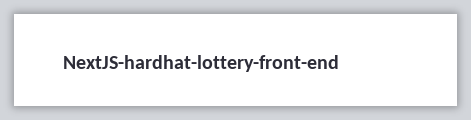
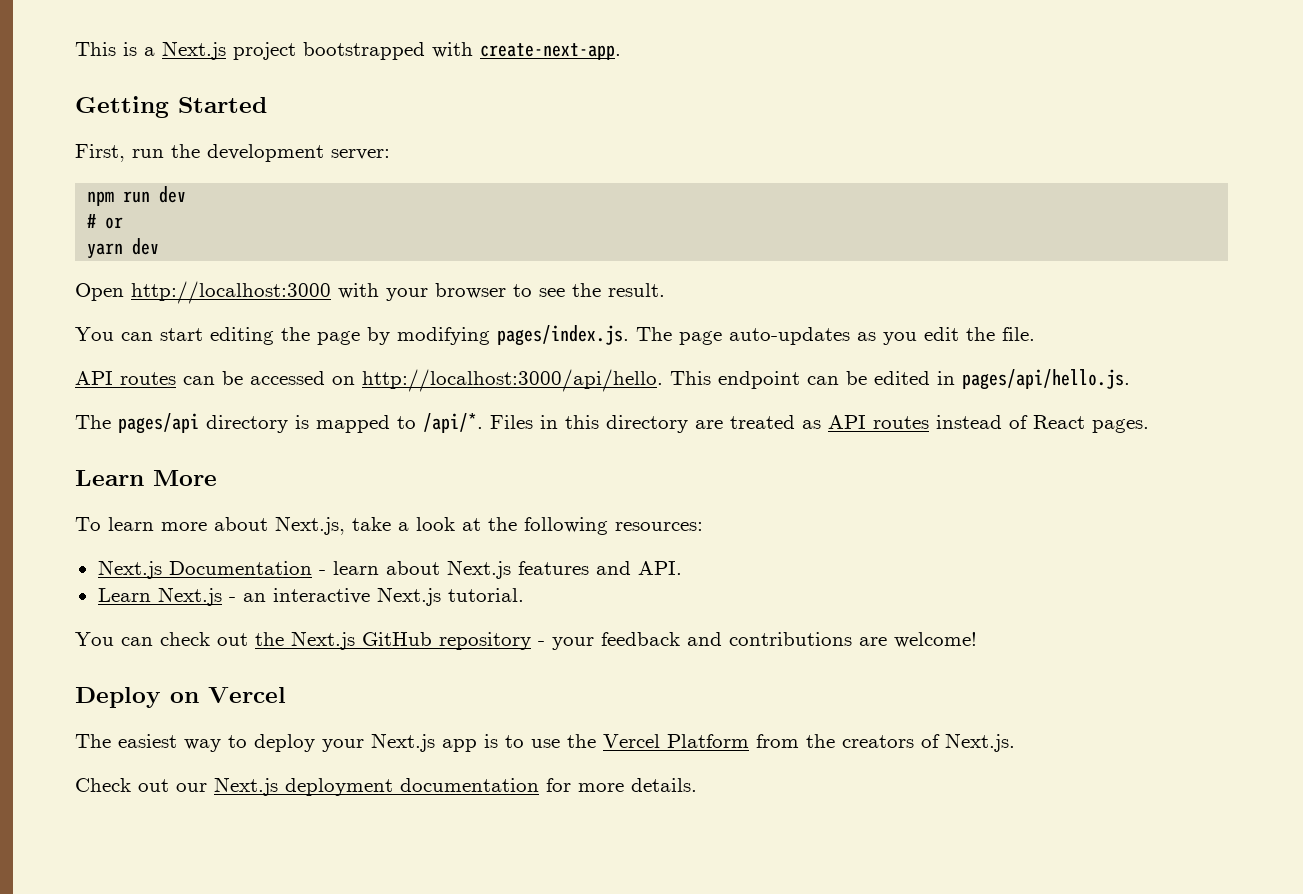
[63,55,339,72] NextJS-hardhat-lottery-front-end -> [75,41,621,60] [75,96,267,118] [75,144,390,162] [87,186,187,206] [87,214,124,229] [87,238,160,259] [75,281,665,304] [75,325,1035,346] [75,369,1130,392] [75,413,1149,434] [75,470,217,486] [75,516,703,535] [97,560,682,579] [97,587,524,606] [75,631,977,650] [75,687,286,708] [75,733,1015,752] [75,777,697,796] This is a Next.js project bootstrapped with create-next-app. // Getting Started // First, run the development server: // npm run dev // # or // yarn dev // Open http://localhost:3000 with your browser to see the result. // You can start editing the page by modifying pages/index.js. The page auto-updates as you edit the file. // API routes can be accessed on http://localhost:3000/api/hello. This endpoint can be edited in pages/api/hello.js. // The pages/api directory is mapped to /api/*. Files in this directory are treated as API routes instead of React pages. // Learn More // To learn more about Next.js, take a look at the following resources: // Next.js Documentation - learn about Next.js features and API. // Learn Next.js - an interactive Next.js tutorial. // You can check out the Next.js GitHub repository - your feedback and contributions are welcome! // Deploy on Vercel // The easiest way to deploy your Next.js app is to use the Vercel Platform from the creators of Next.js. // Check out our Next.js deployment documentation for more details.

